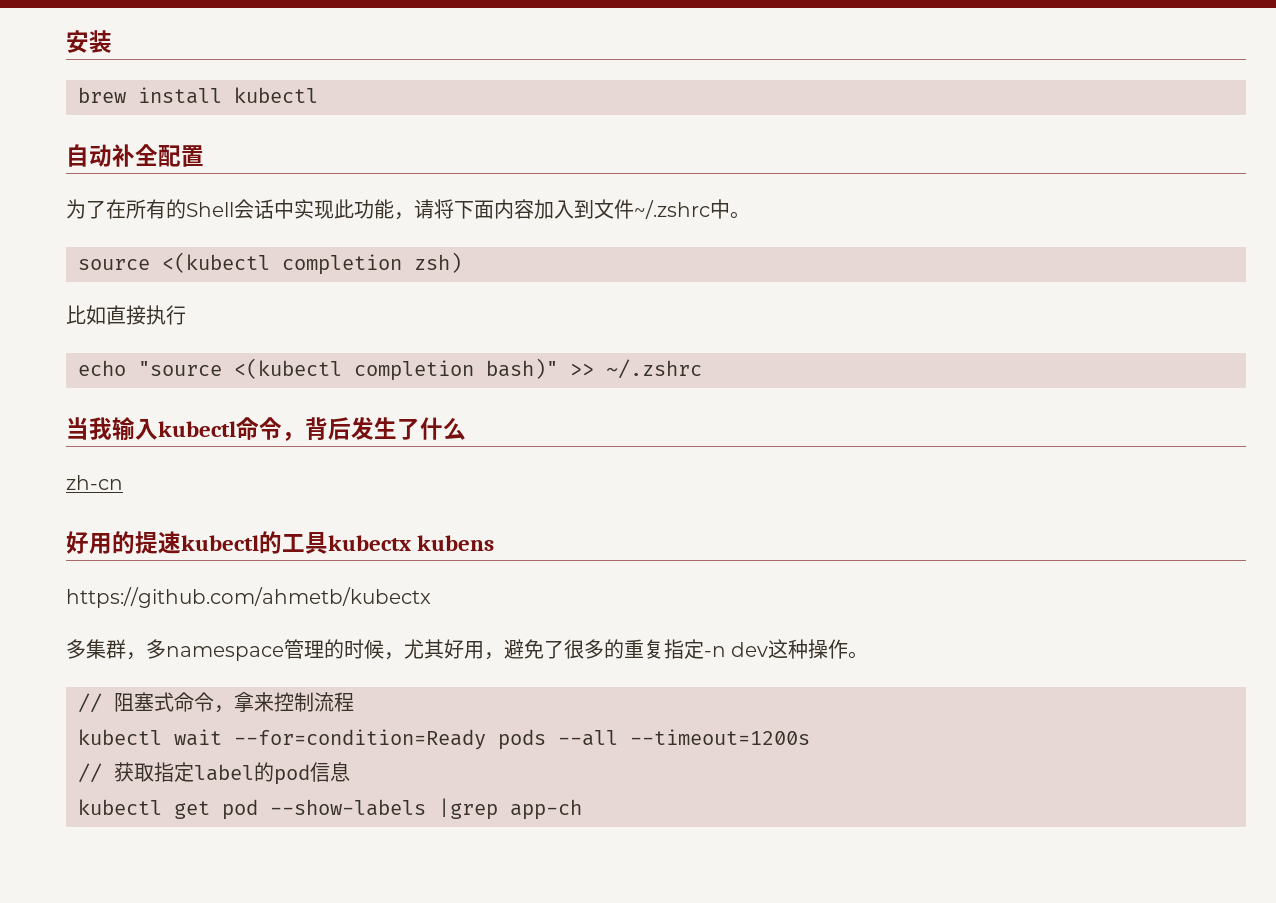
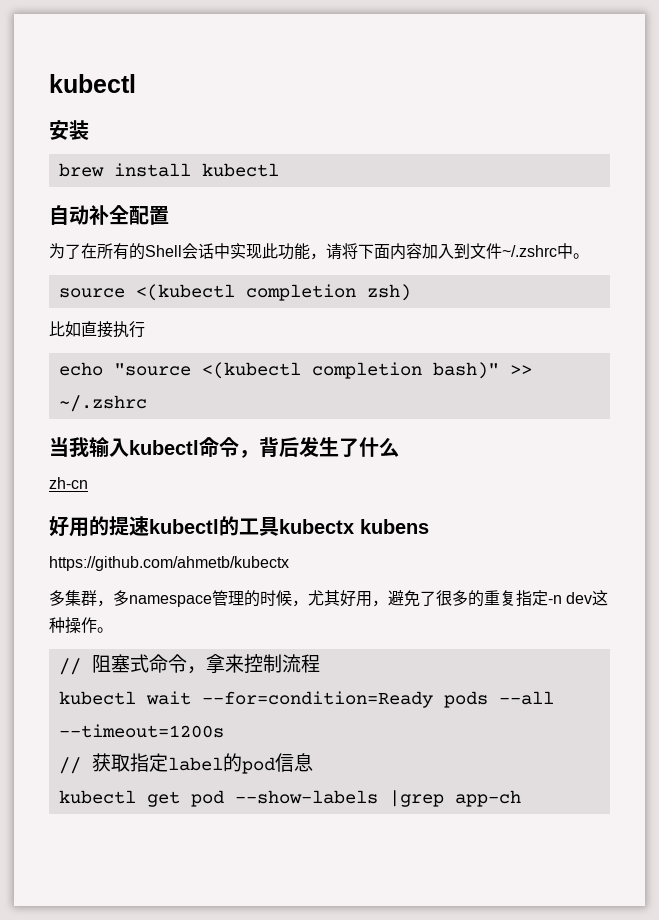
(66, 41) none -> [49,74,136,93] kubectl //

